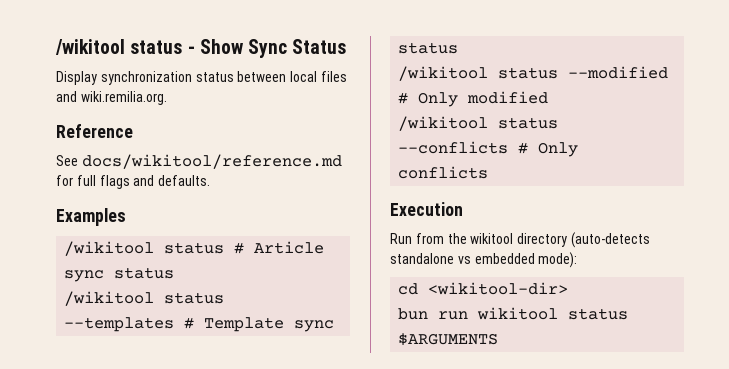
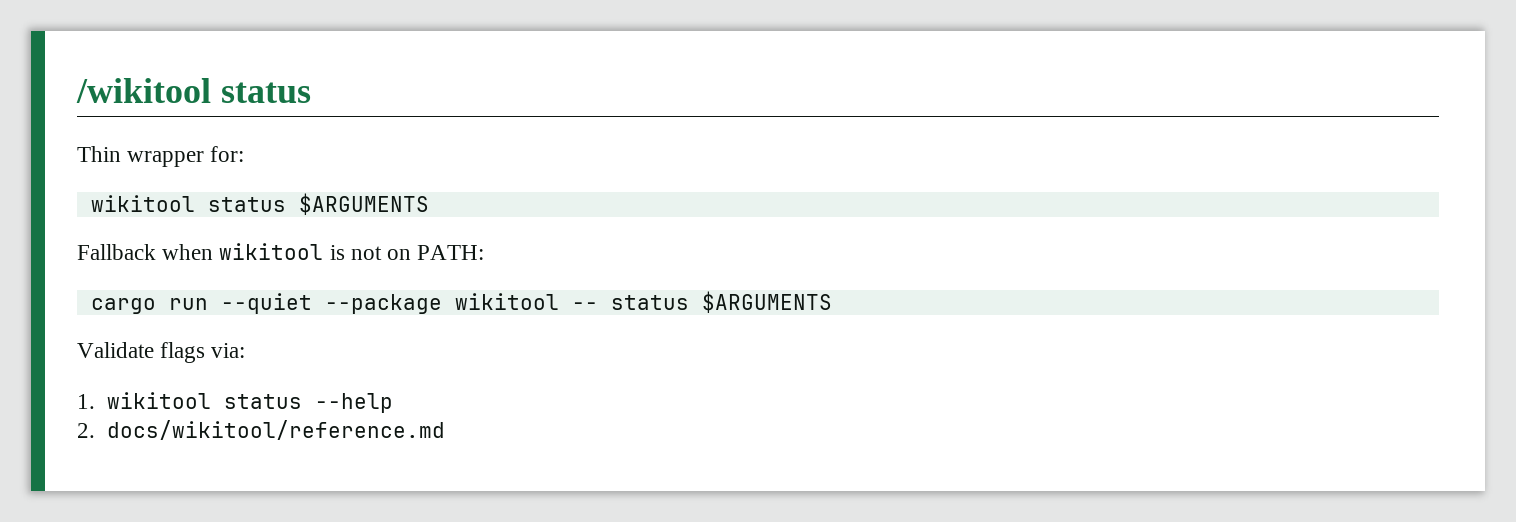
[55,39,347,58] [56,71,347,85] [56,91,167,105] [56,124,133,138] [56,154,342,169] [56,175,211,189] [56,208,126,226] [64,241,325,256] [64,267,175,282] [64,291,225,306] [64,317,335,332] [398,42,459,54] [398,66,669,81] [398,91,549,107] [398,116,559,131] [398,141,579,157] [398,166,489,179] [390,202,463,216] [390,232,650,248] [390,252,578,268] [398,282,569,295] [398,307,629,320] [398,333,499,346] /wikitool status - Show Sync Status // Display synchronization status between local files and wiki.remilia.org. // Reference // See docs/wikitool/reference.md for full flags and defaults. // Examples // /wikitool status # Article sync status // /wikitool status --templates # Template sync status // /wikitool status --modified # Only modified // /wikitool status --conflicts # Only conflicts // Execution // Run from the wikitool directory (auto-detects standalone vs embedded mode): // cd <wikitool-dir> // bun run wikitool status $ARGUMENTS -> [76,78,311,103] [77,146,245,167] [90,193,429,215] [77,243,485,260] [90,291,832,314] [77,342,246,363] [77,392,393,413] [77,420,445,440] /wikitool status // Thin wrapper for: // wikitool status $ARGUMENTS // Fallback when wikitool is not on PATH: // cargo run --quiet --package wikitool -- status $ARGUMENTS // Validate flags via: // 1. wikitool status --help // 2. docs/wikitool/reference.md

